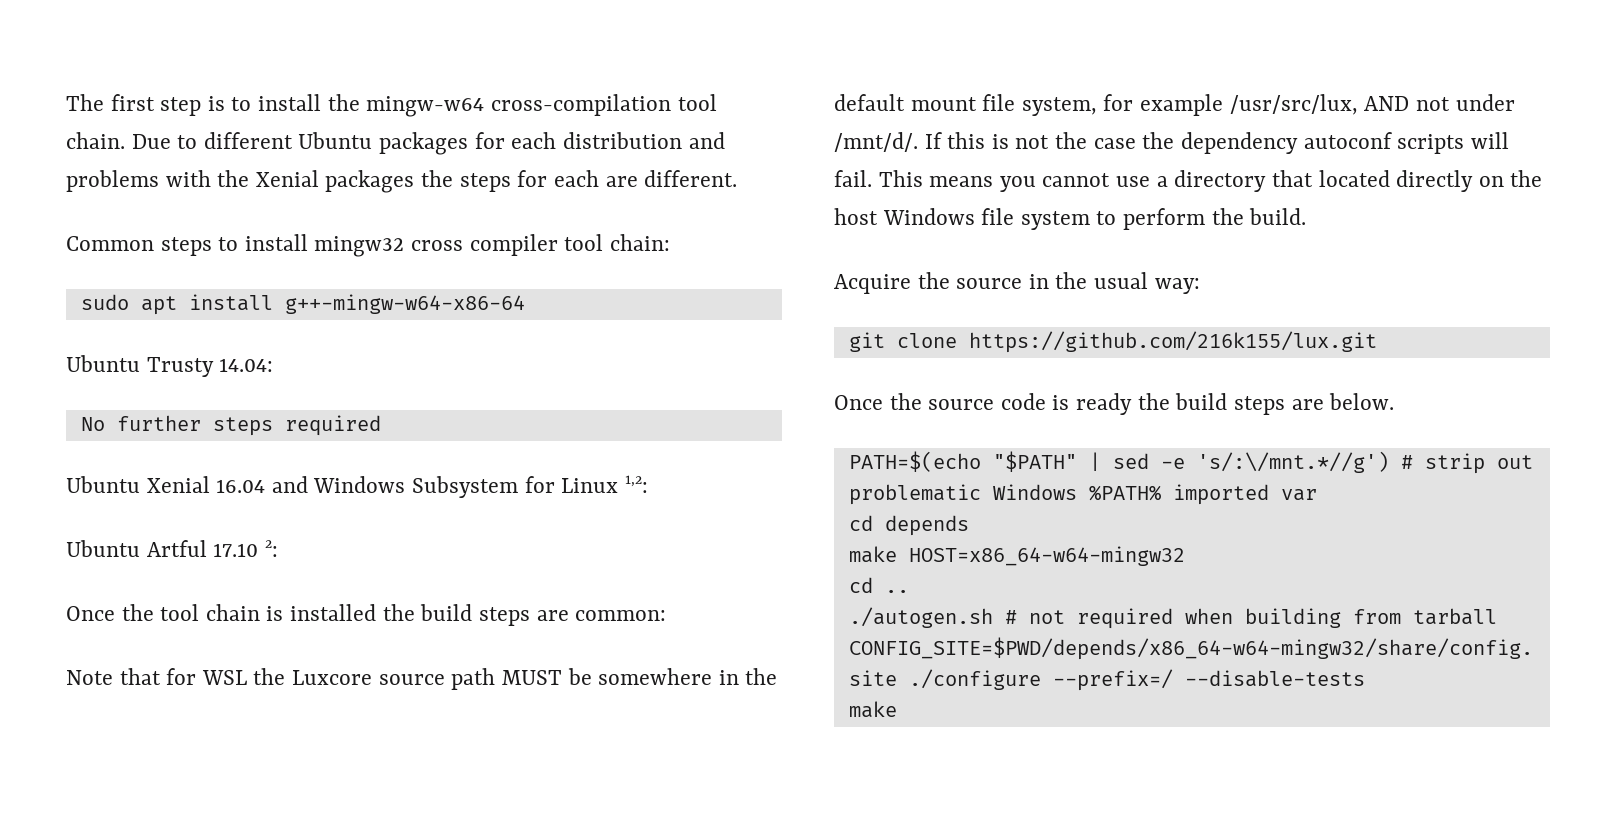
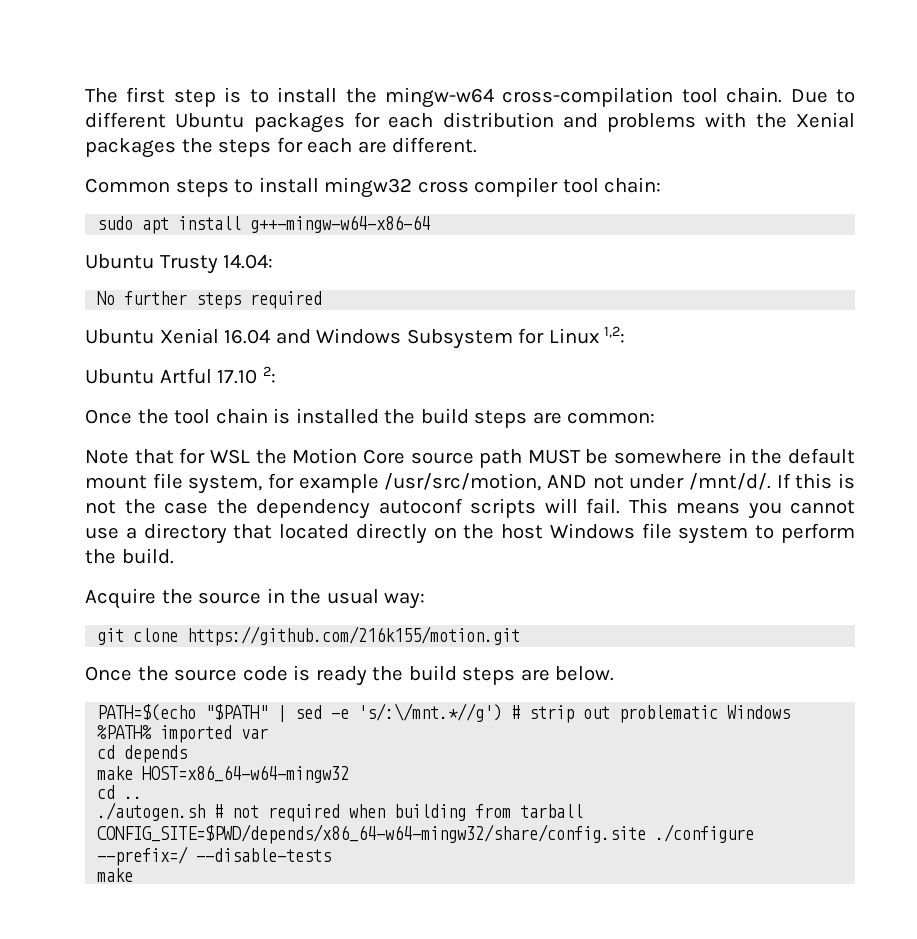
[292,670,373,685] Luxcore -> [292,448,405,464] Motion Core
[1229,94,1358,115] /usr/src/lux, -> [384,473,542,491] /usr/src/motion,
[968,331,1377,353] https://github.com/216k155/lux.git -> [187,626,521,646] https://github.com/216k155/motion.git

